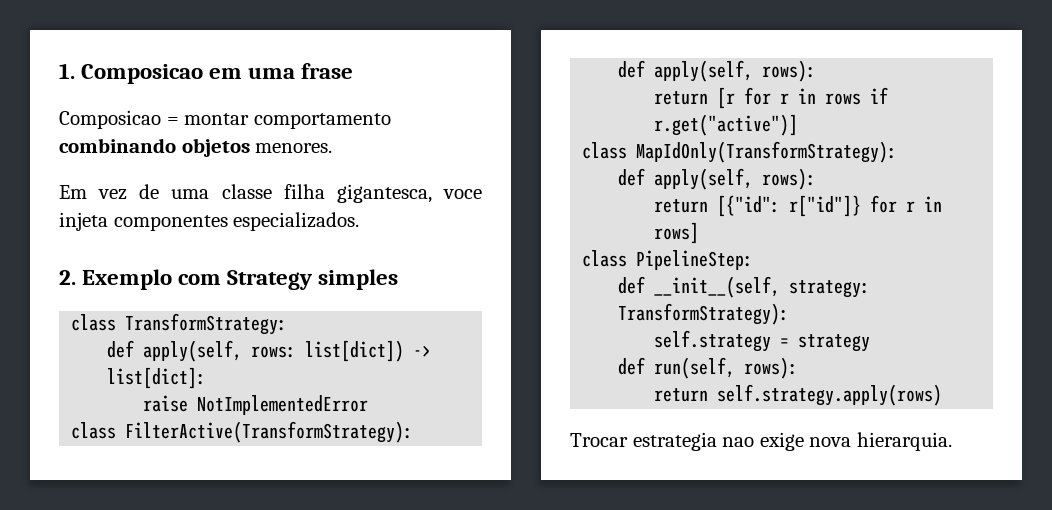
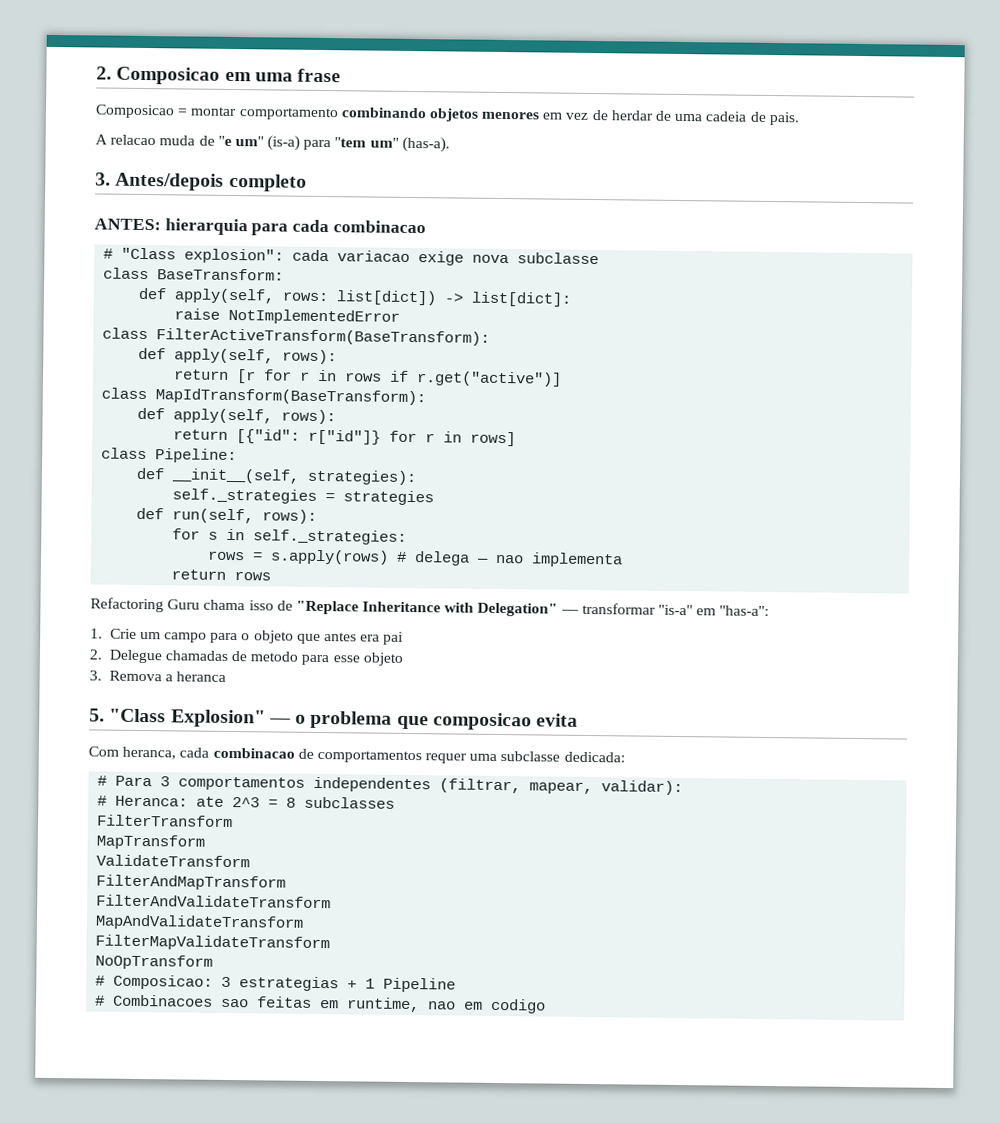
[59,63,75,79] 1. -> [96,66,112,80] 2.
[255,143,333,153] [59,184,482,203] [59,212,360,231] [59,269,399,290] [71,313,288,335] menores. // Em vez de uma classe filha gigantesca, voce injeta componentes especializados. // 2. Exemplo com Strategy simples // class TransformStrategy: -> [481,110,800,126] [95,134,450,153] [95,172,307,192] [94,218,426,236] [103,247,600,266] [103,267,285,281] menores em vez de herdar de uma cadeia de pais. // A relacao muda de "e um" (is-a) para "tem um" (has-a). // 3. Antes/depois completo // ANTES: hierarquia para cada combinacao // # "Class explosion": cada variacao exige nova subclasse // class BaseTransform:
[125,421,414,443] FilterActive(TransformStrategy): -> [156,328,491,346] FilterActiveTransform(BaseTransform):
[636,141,898,163] MapIdOnly(TransformStrategy): -> [155,388,427,406] MapIdTransform(BaseTransform):
[636,250,754,270] PipelineStep: -> [155,448,238,464] Pipeline:
[789,280,871,298] [618,303,790,325] [654,330,871,352] [618,357,799,379] [654,384,943,406] [570,432,952,451] strategy: TransformStrategy): // self.strategy = strategy // def run(self, rows): // return self.strategy.apply(rows) // Trocar estrategia nao exige nova hierarquia. -> [307,469,418,486] [172,488,435,506] [136,507,318,524] [172,528,408,545] [208,549,624,568] [171,569,272,581] [90,597,770,617] [90,628,405,645] [89,649,403,666] [89,670,227,682] [89,708,579,731] [88,746,625,764] [97,775,684,796] [97,795,396,809] [97,814,234,828] [96,834,206,850] [96,854,251,868] [96,874,287,891] [96,894,332,909] [95,914,305,931] [95,934,331,952] [95,954,214,970] [95,974,457,993] [95,994,547,1014] strategies): // self._strategies = strategies // def run(self, rows): // for s in self._strategies: // rows = s.apply(rows) # delega — nao implementa // return rows // Refactoring Guru chama isso de "Replace Inheritance with Delegation" — transformar "is-a" em "has-a": // 1. Crie um campo para o objeto que antes era pai // 2. Delegue chamadas de metodo para esse objeto // 3. Remova a heranca // 5. "Class Explosion" — o problema que composicao evita // Com heranca, cada combinacao de comportamentos requer uma subclasse dedicada: // # Para 3 comportamentos independentes (filtrar, mapear, validar): // # Heranca: ate 2^3 = 8 subclasses // FilterTransform // MapTransform // ValidateTransform // FilterAndMapTransform // FilterAndValidateTransform // MapAndValidateTransform // FilterMapValidateTransform // NoOpTransform // # Composicao: 3 estrategias + 1 Pipeline // # Combinacoes sao feitas em runtime, nao em codigo

